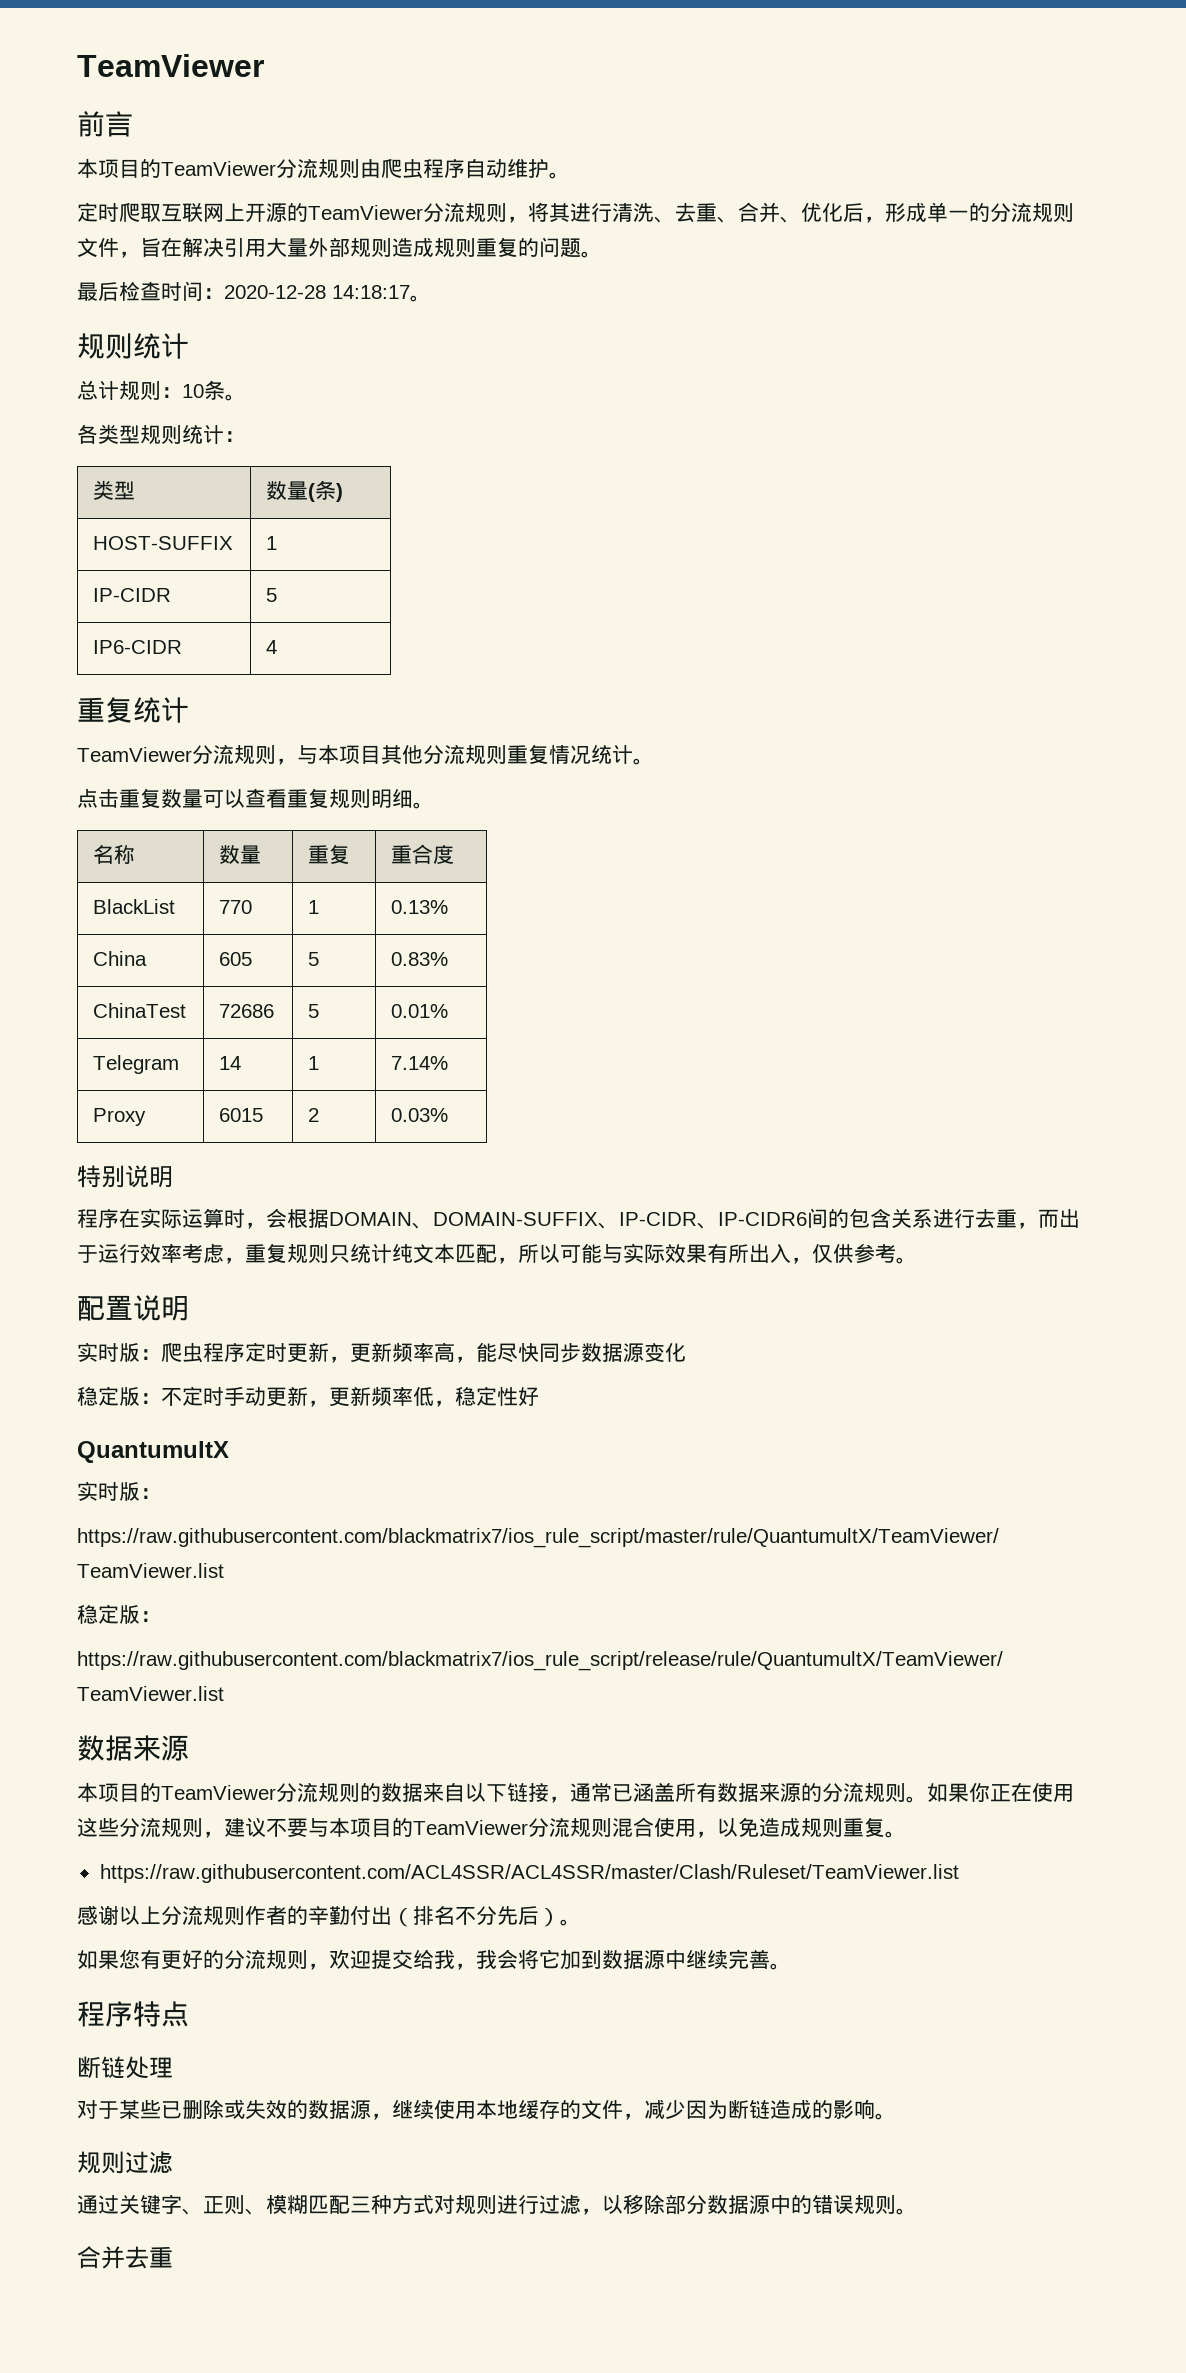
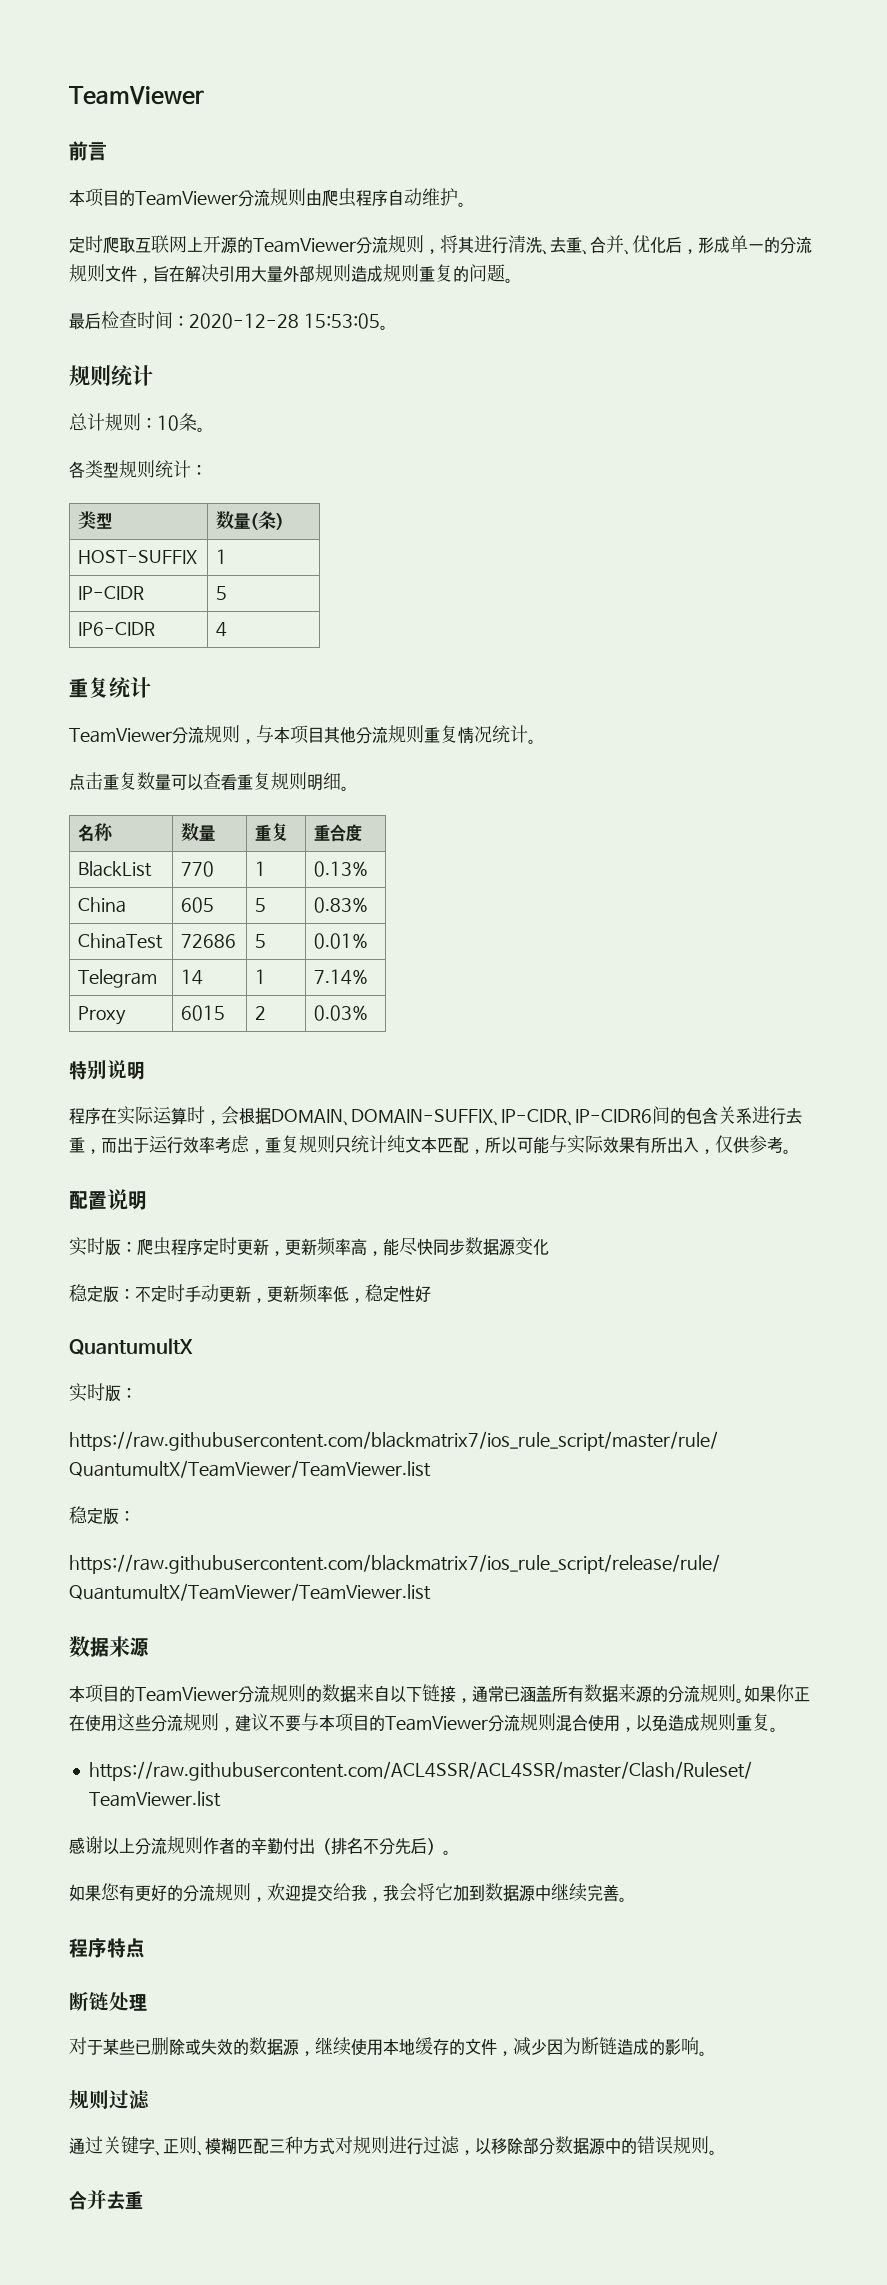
[332,285,410,299] 14:18:17 -> [303,313,380,329] 15:53:05

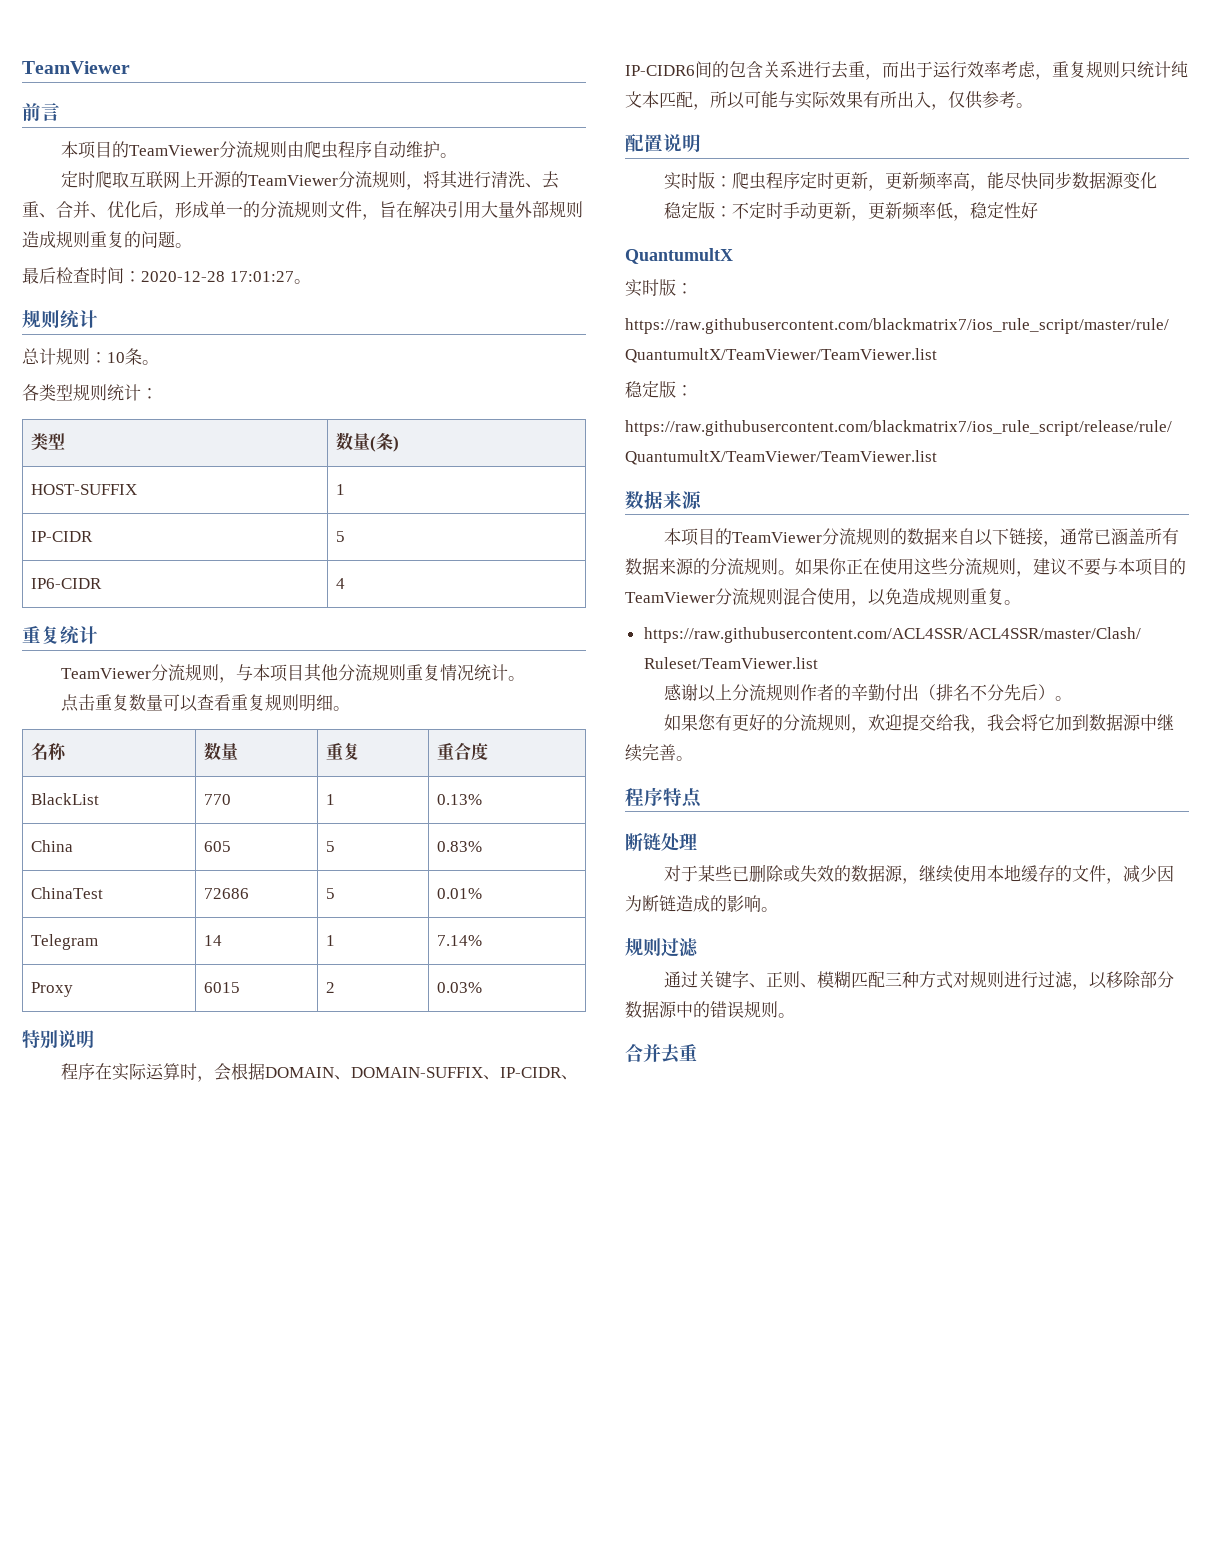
[303,313,380,329] 15:53:05 -> [229,271,294,282] 17:01:27

